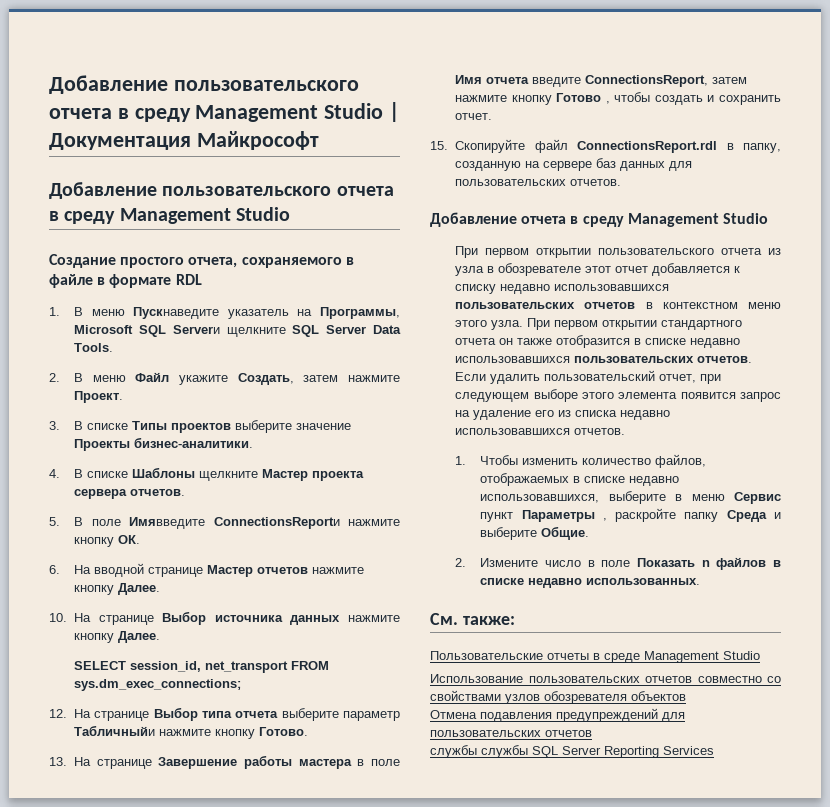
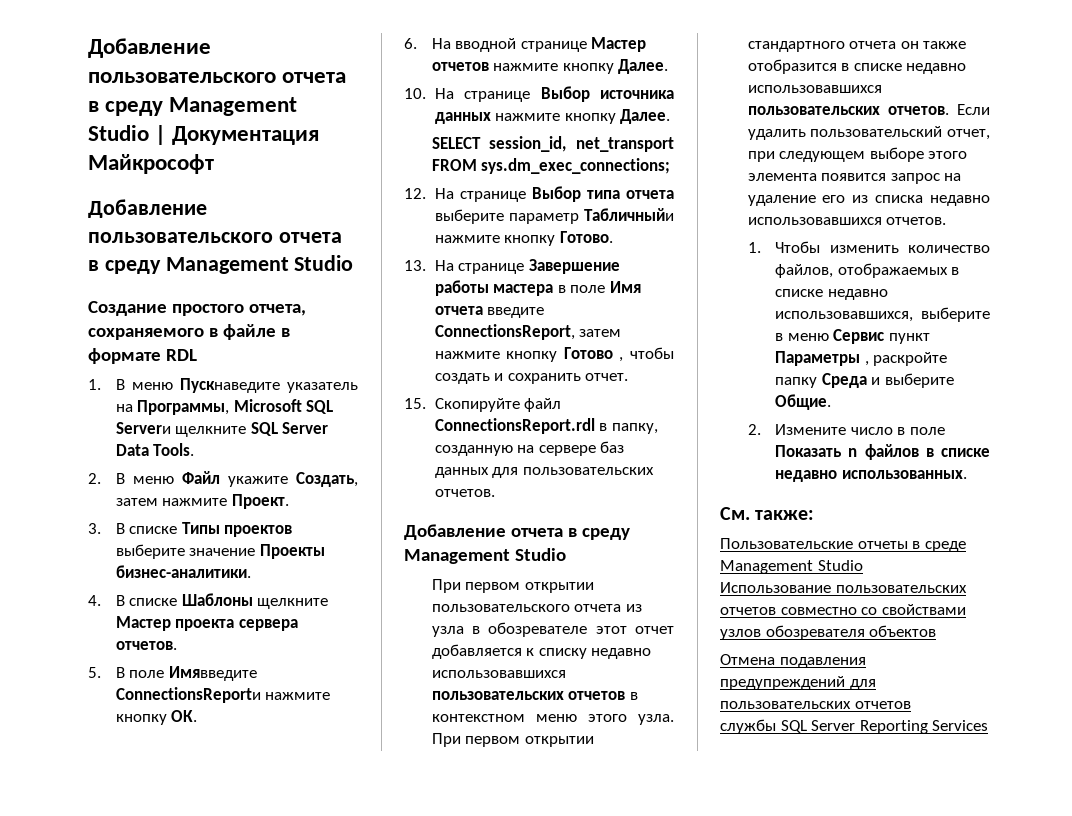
[481,745,528,758] службы -> (776, 726) none

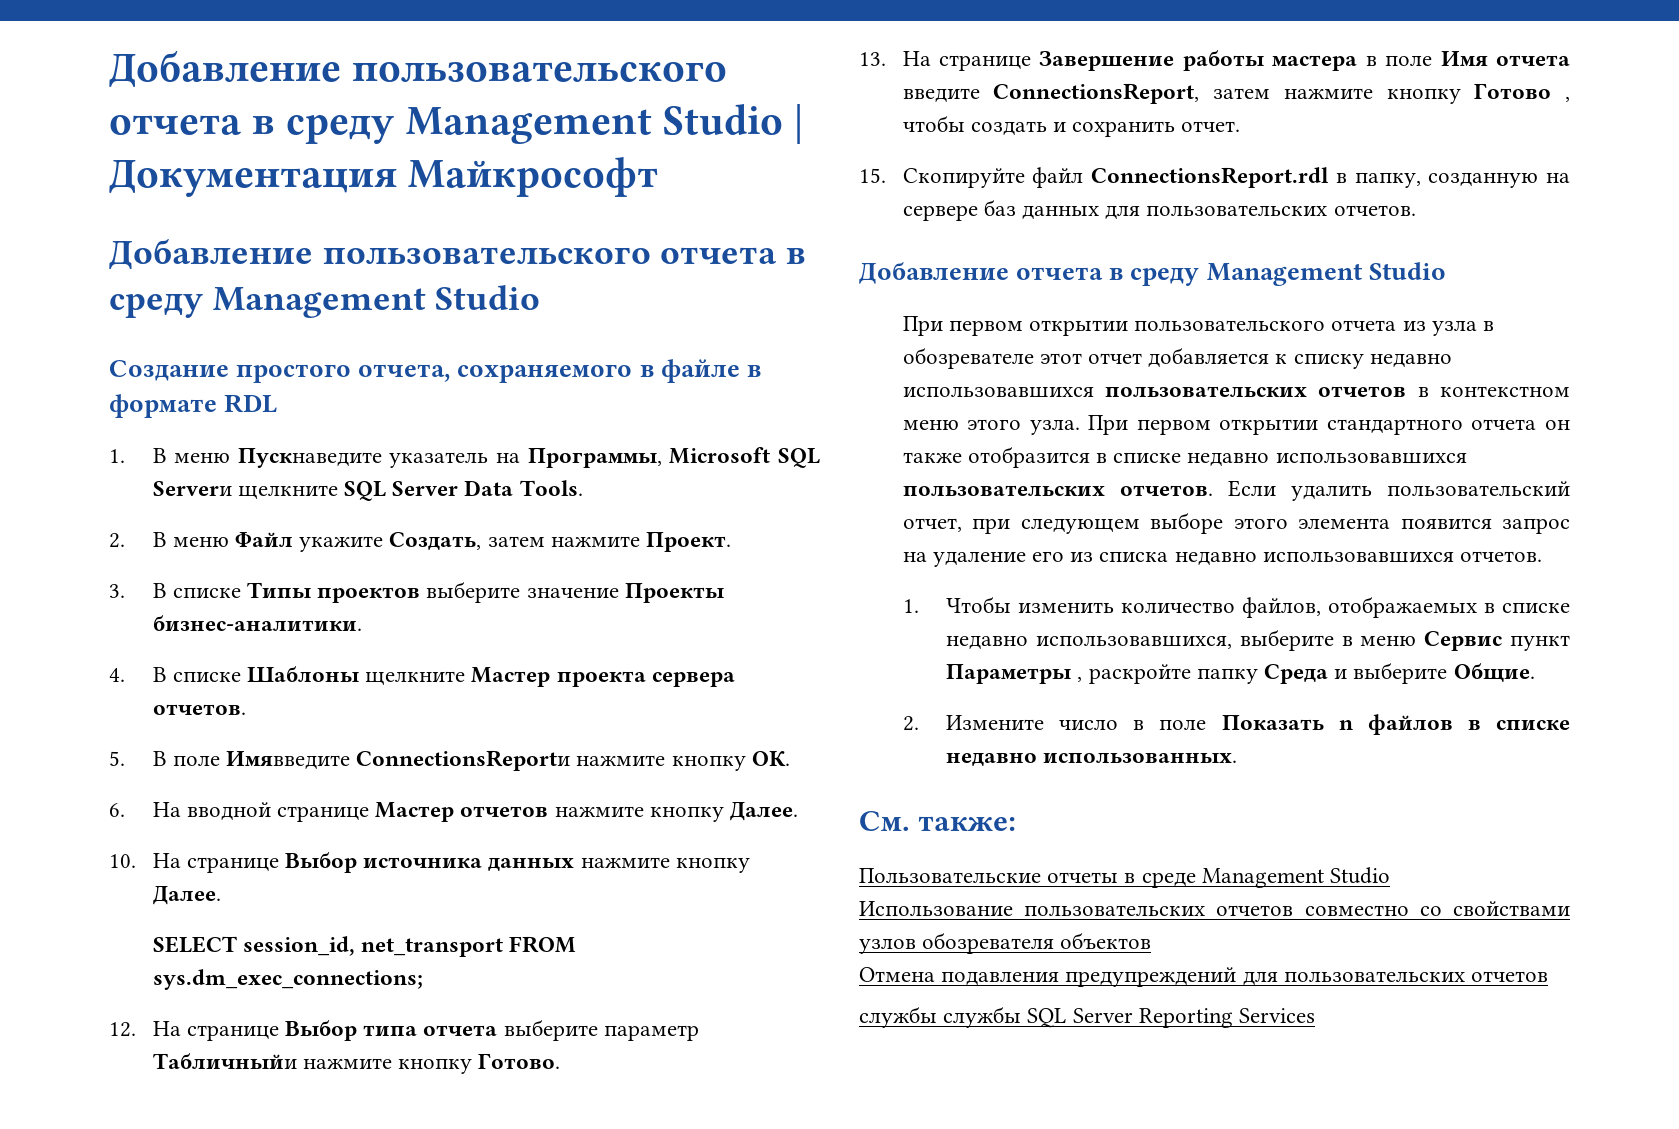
(776, 726) none -> [943,1006,1022,1028] службы

